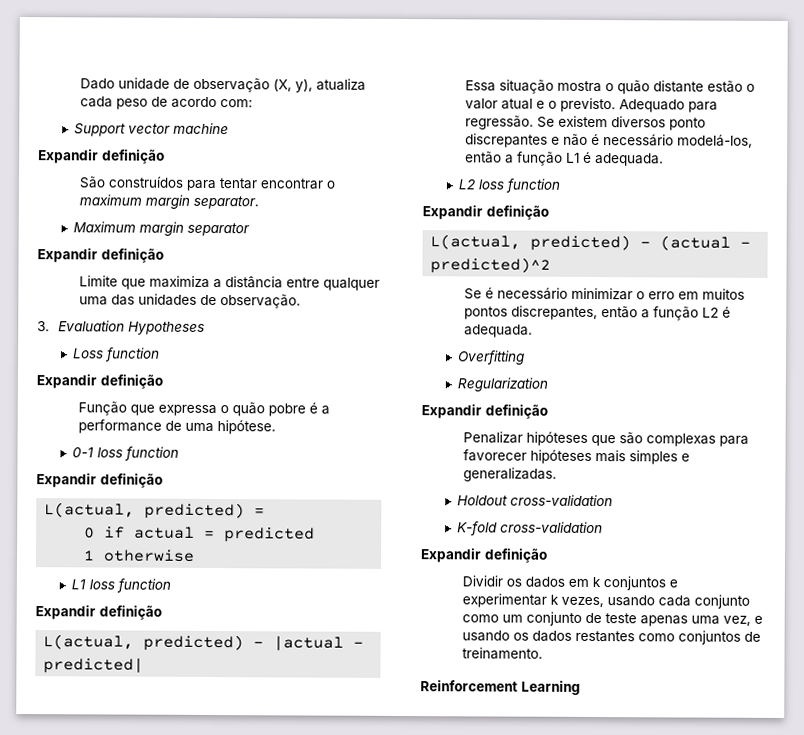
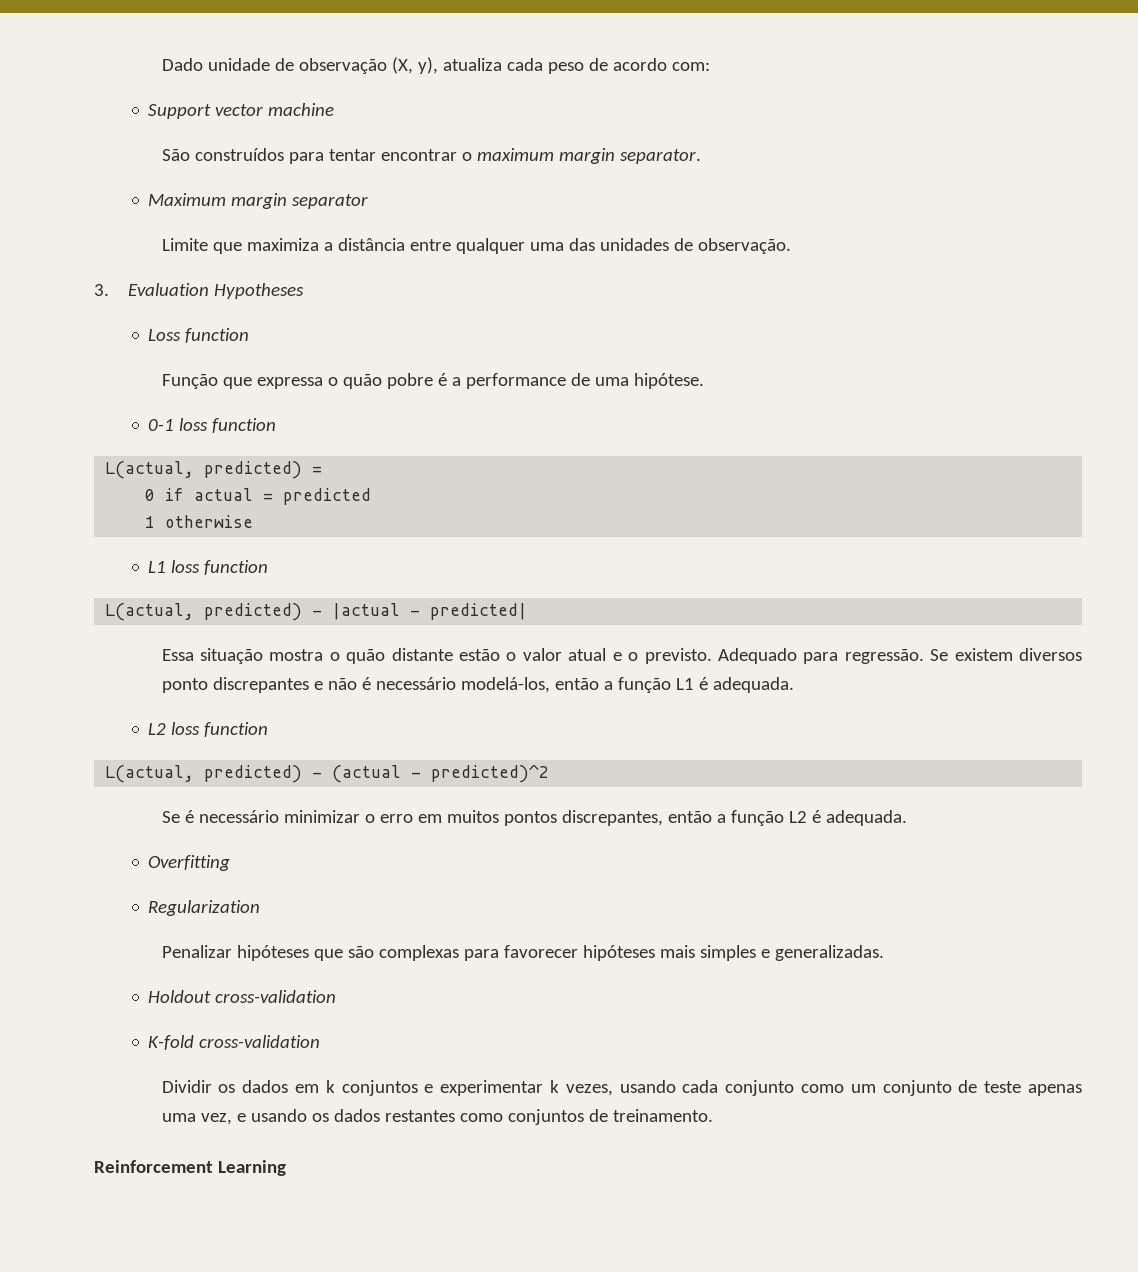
[38,149,165,164] // Expandir definição -> (335, 109) none
[37,248,164,263] // Expandir definição -> (369, 201) none
[36,374,163,389] // Expandir definição -> (250, 335) none
[36,473,163,488] // Expandir definição -> (277, 425) none
[35,605,162,620] // Expandir definição -> (269, 567) none
[422,205,549,220] // Expandir definição -> (269, 729) none
[421,404,548,419] // Expandir definição -> (261, 908) none
[420,548,548,563] // Expandir definição -> (321, 1041) none

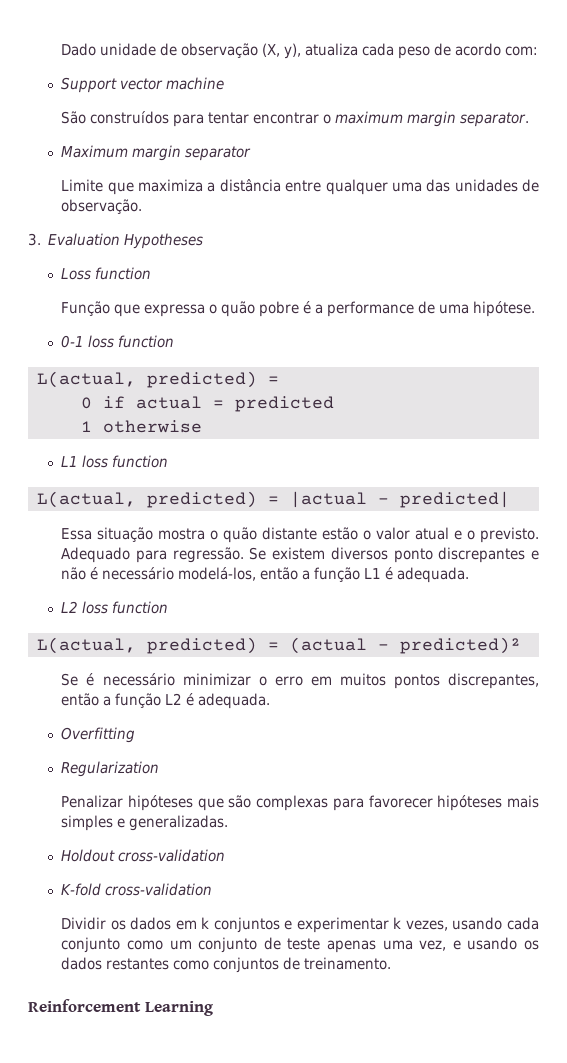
[312,610,323,616] - -> [267,496,279,504] =
[312,772,323,778] - -> [267,642,279,650] =
[431,764,550,783] predicted)^2 -> [399,637,521,654] predicted)²

